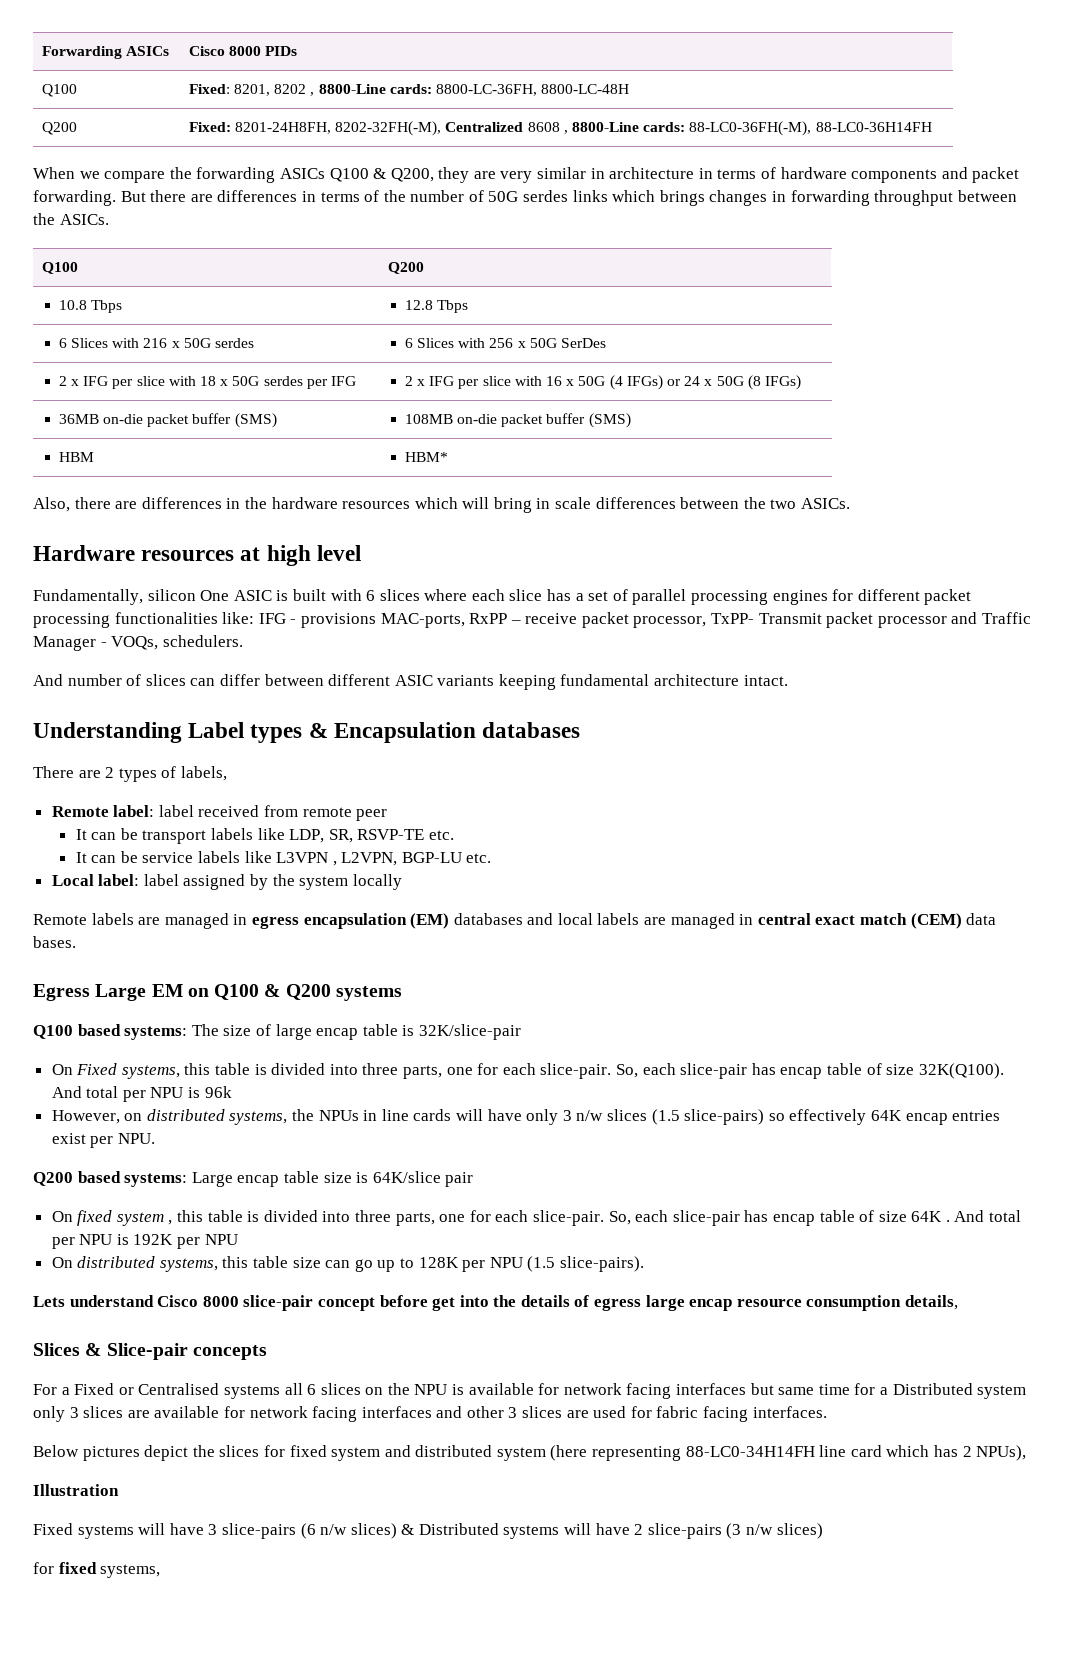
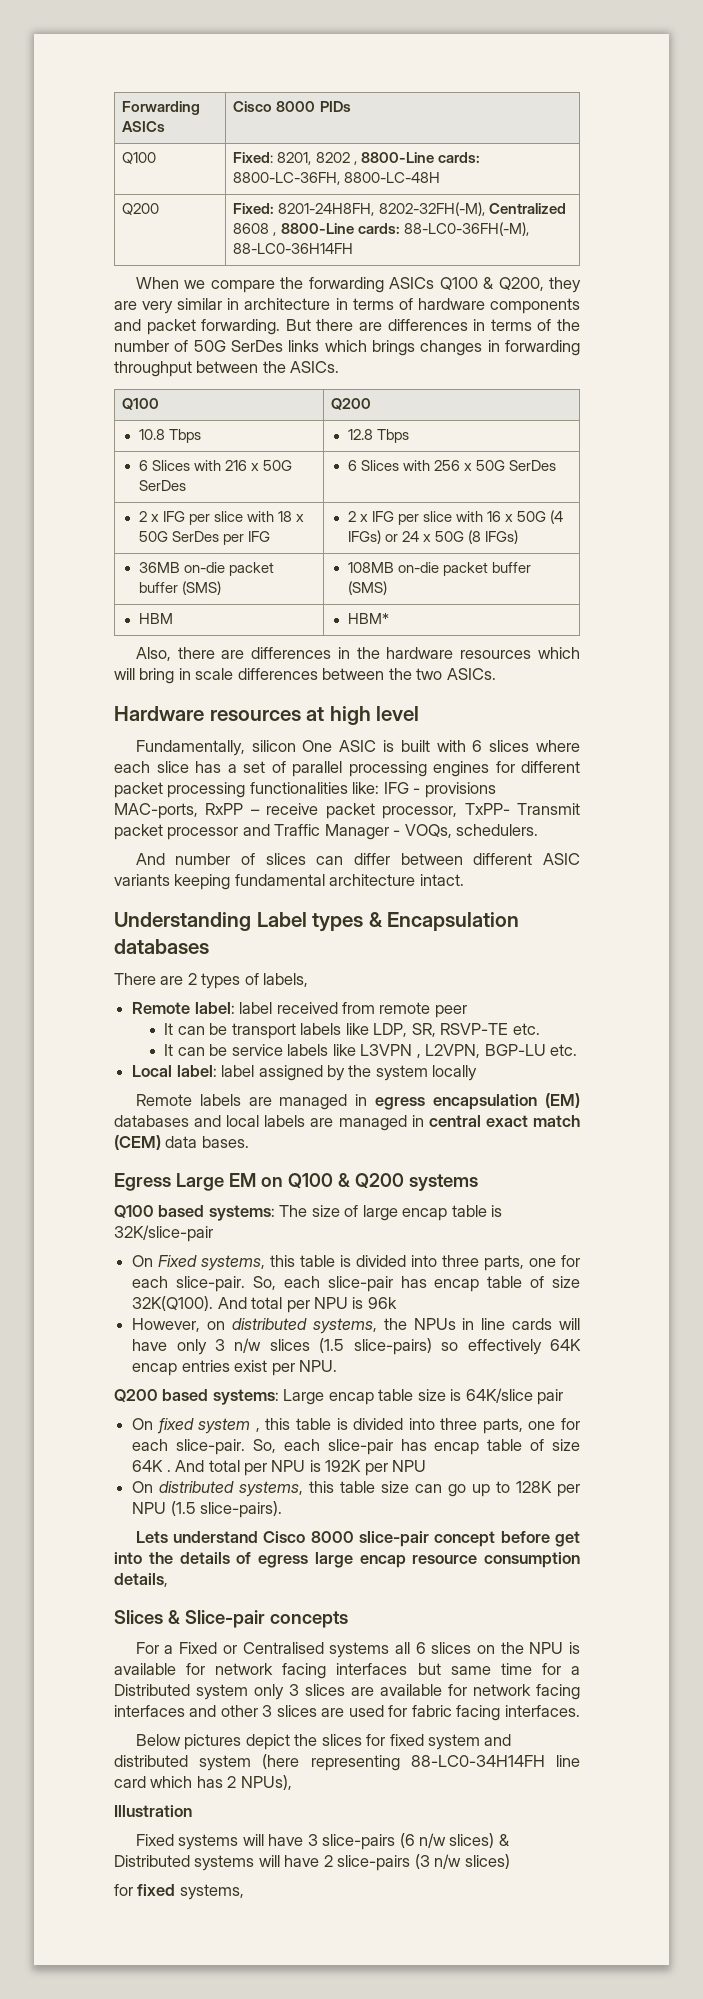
[523,190,569,202] serdes -> [231,340,283,352] SerDes
[215,338,255,348] serdes -> [138,480,186,491] SerDes
[263,376,303,386] serdes -> [171,531,219,542] SerDes

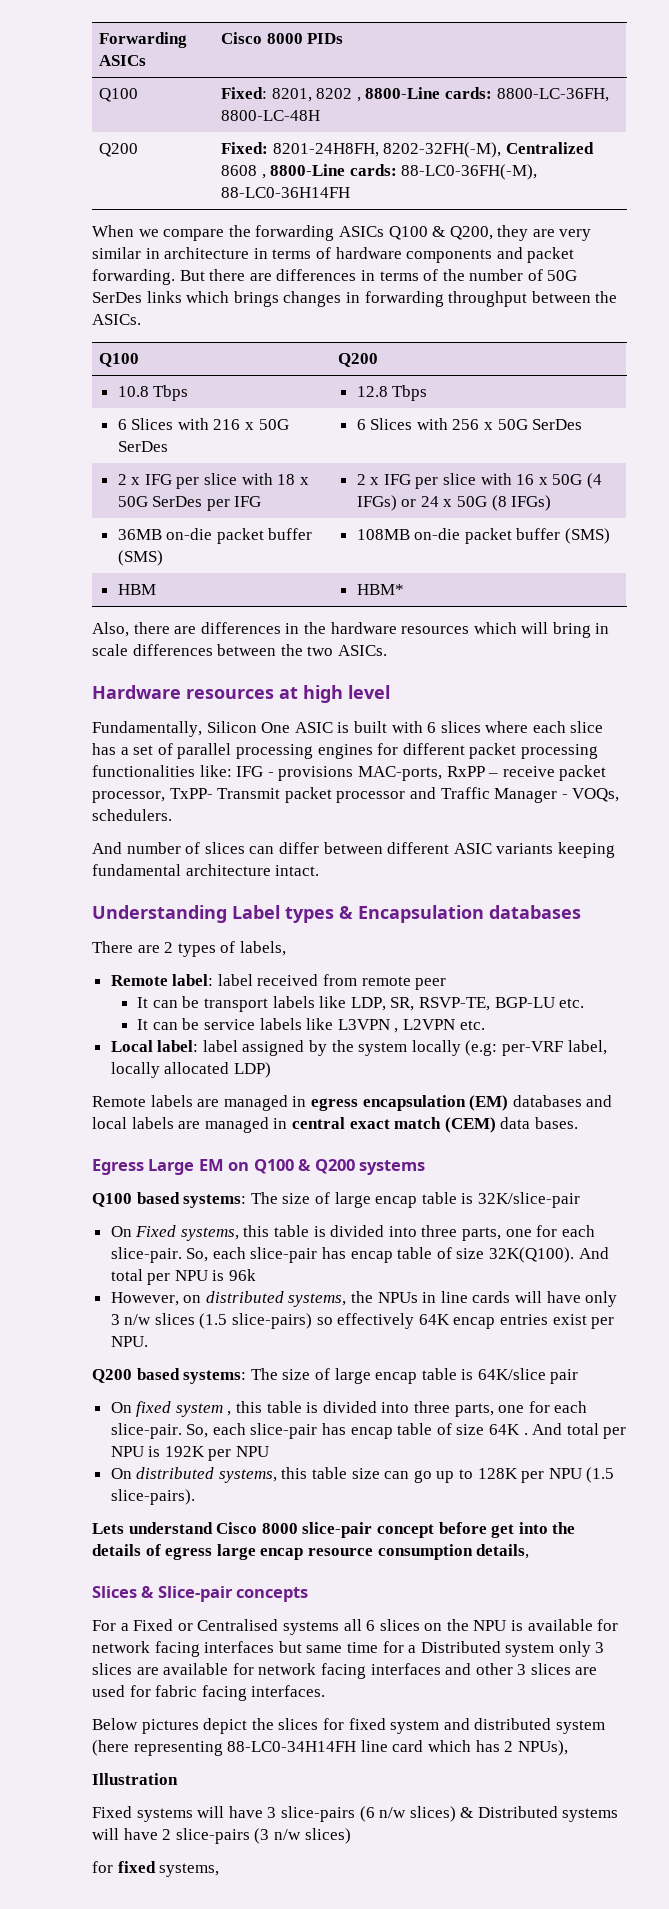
[251,740,296,752] silicon -> [206,721,257,733] Silicon
[440,1023,509,1035] RSVP-TE -> [419,997,555,1011] RSVP-TE, BGP-LU
[425,1044,546,1058] L2VPN, BGP-LU -> [403,1019,456,1030] L2VPN
(478, 1073) none -> [465,1040,607,1056] [110,1062,271,1078] (e.g: per-VRF label, locally allocated LDP)
[283,1389,446,1405] Large encap table size -> [250,1368,457,1384] The size of large encap table

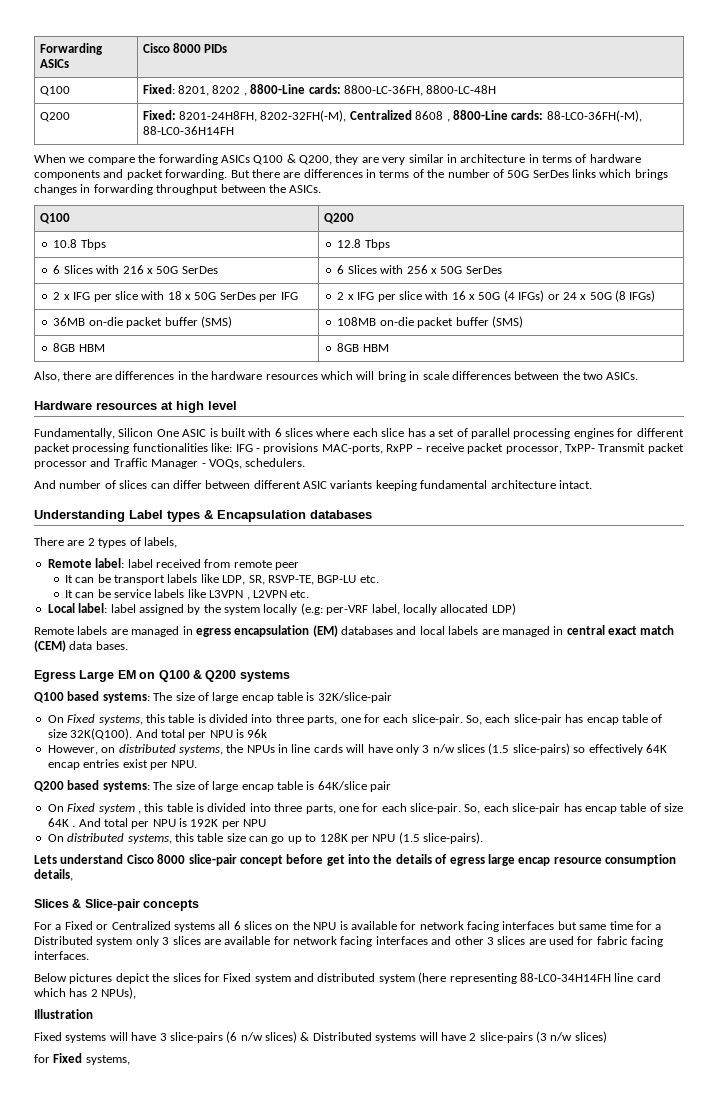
(611, 536) none -> [53,343,76,352] 8GB
[356,584,404,595] HBM* -> [337,343,389,352] 8GB HBM
[136,1401,172,1417] fixed -> [67,803,96,812] Fixed
[197,1619,279,1631] Centralised -> [111,921,171,930] Centralized
[348,1718,386,1730] fixed -> [223,973,252,982] Fixed
[117,1861,156,1873] fixed -> [53,1053,83,1063] Fixed

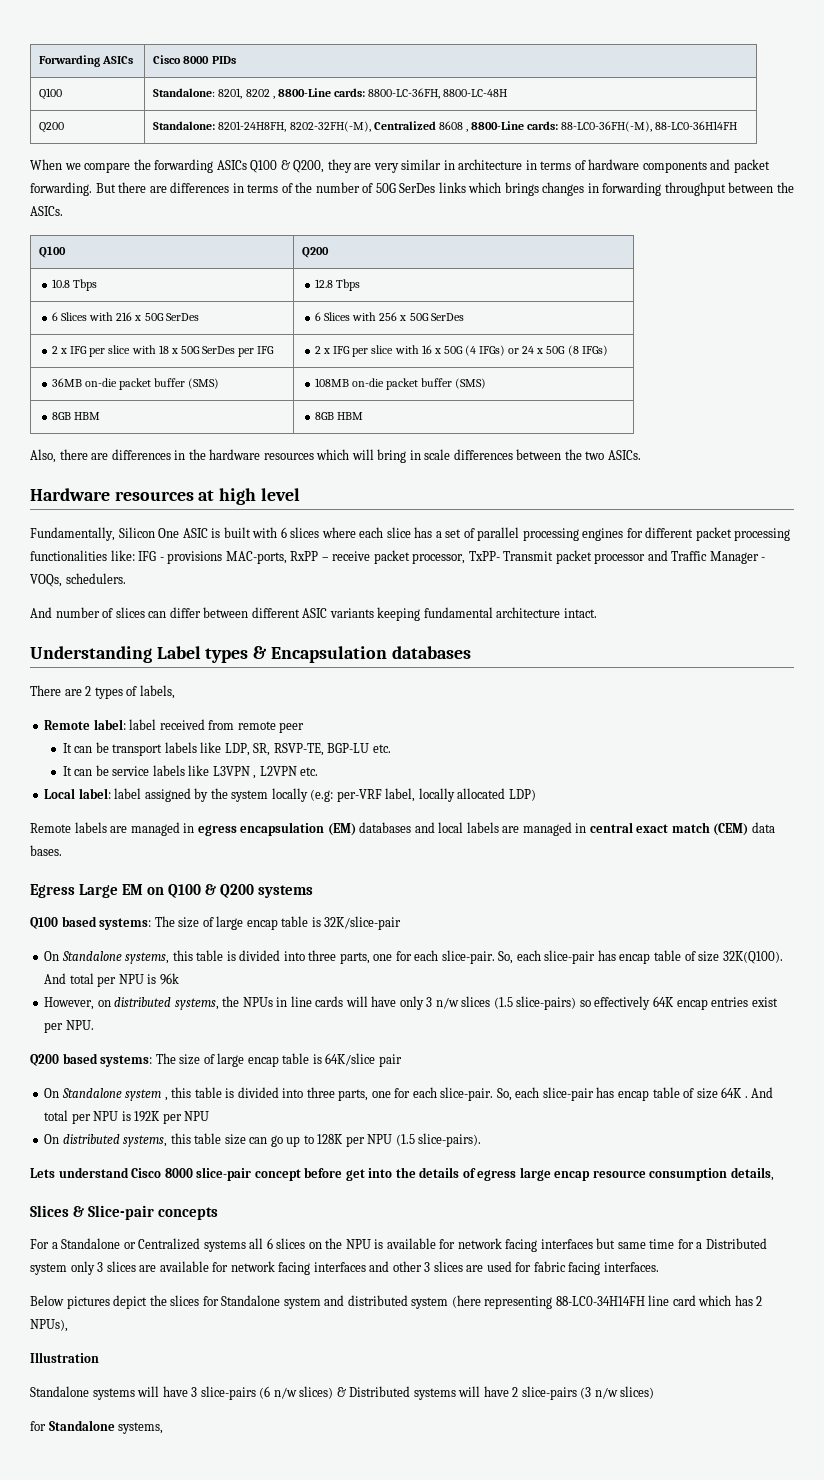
[142,84,175,94] Fixed: -> [153,88,216,97] Standalone:
[142,110,176,120] Fixed: -> [153,121,216,130] Standalone:
[67,714,96,723] Fixed -> [61,951,122,961] Standalone
[67,803,96,812] Fixed -> [61,1088,122,1098] Standalone
[64,921,93,930] Fixed -> [61,1238,121,1249] Standalone
[223,973,252,982] Fixed -> [221,1295,281,1306] Standalone
[34,1032,62,1041] Fixed -> [30,1386,89,1397] Standalone
[53,1053,83,1063] Fixed -> [48,1420,115,1431] Standalone

